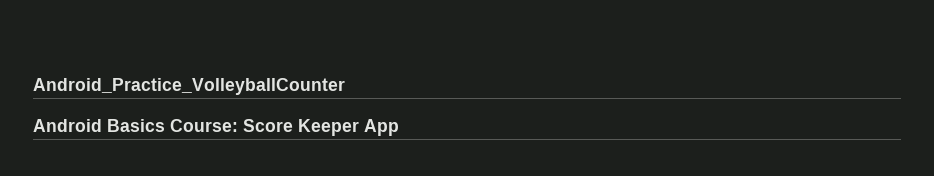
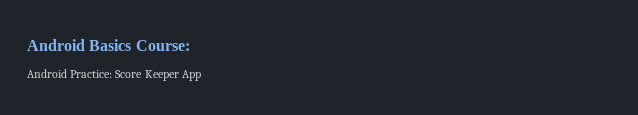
[33,78,345,95] Android_Practice_VolleyballCounter // -> (27, 45) none
(238, 125) none -> [27,69,113,78] // Android Practice:

